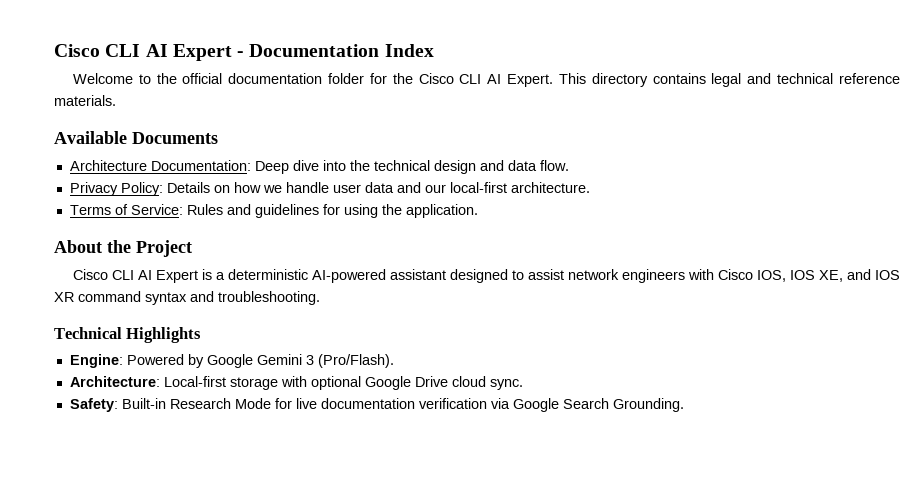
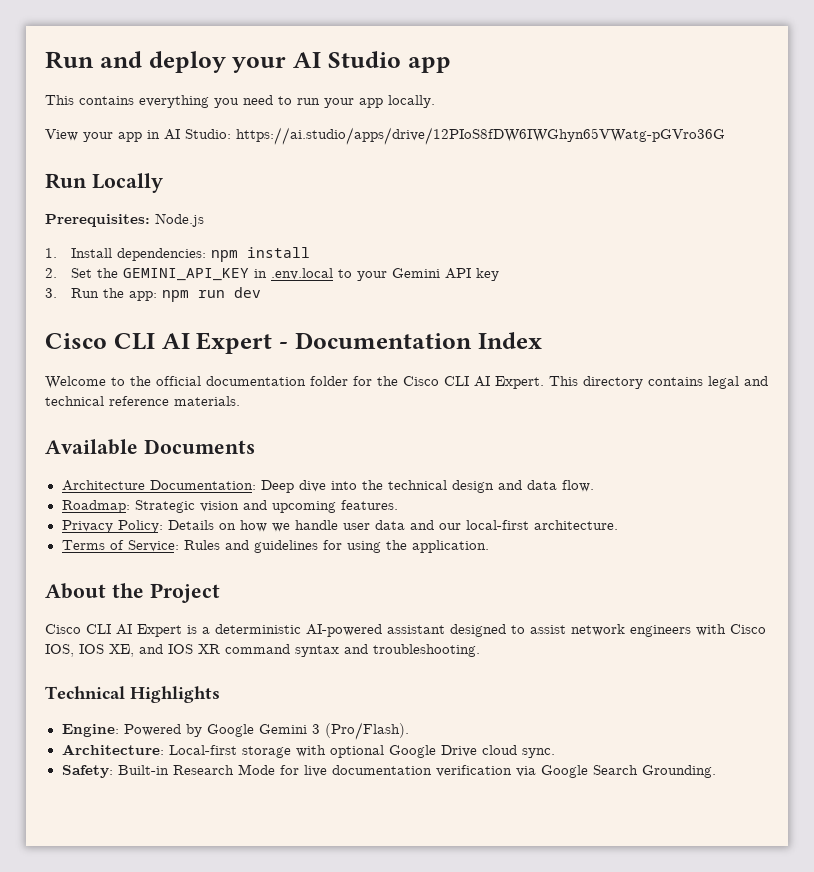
(54, 50) none -> [45,51,451,73] [45,95,435,108] [45,127,725,145] [45,173,163,193] [45,213,204,227] [45,247,311,262] [45,268,500,281] [45,287,262,302] Run and deploy your AI Studio app // This contains everything you need to run your app locally. // View your app in AI Studio: https://ai.studio/apps/drive/12PIoS8fDW6IWGhyn65VWatg-pGVro36G // Run Locally // Prerequisites: Node.js // 1. Install dependencies: npm install // 2. Set the GEMINI_API_KEY in .env.local to your Gemini API key // 3. Run the app: npm run dev //
(569, 165) none -> [61,500,398,513] // Roadmap: Strategic vision and upcoming features.

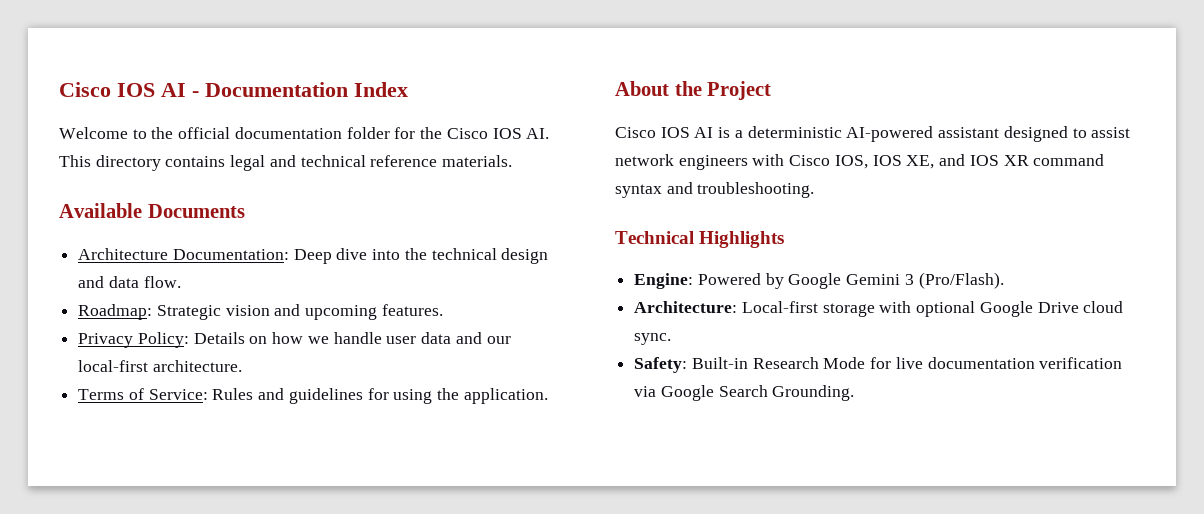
[45,51,451,73] [45,95,435,108] [45,127,725,145] [45,173,163,193] [45,213,204,227] [45,247,311,262] [45,268,500,281] [45,287,262,302] [45,332,273,354] Run and deploy your AI Studio app // This contains everything you need to run your app locally. // View your app in AI Studio: https://ai.studio/apps/drive/12PIoS8fDW6IWGhyn65VWatg-pGVro36G // Run Locally // Prerequisites: Node.js // 1. Install dependencies: npm install // 2. Set the GEMINI_API_KEY in .env.local to your Gemini API key // 3. Run the app: npm run dev // Cisco CLI AI Expert -> [59,82,186,97] Cisco IOS AI
[444,376,544,389] CLI AI Expert. -> [492,128,550,139] IOS AI.
[86,624,182,637] CLI AI Expert -> [660,127,714,138] IOS AI

